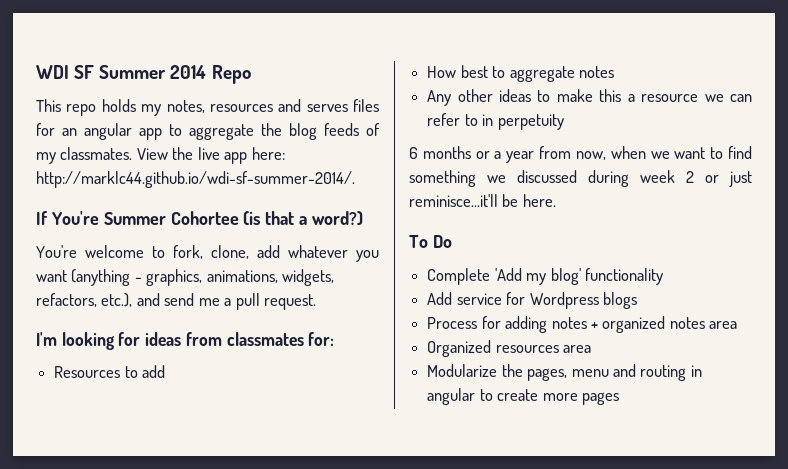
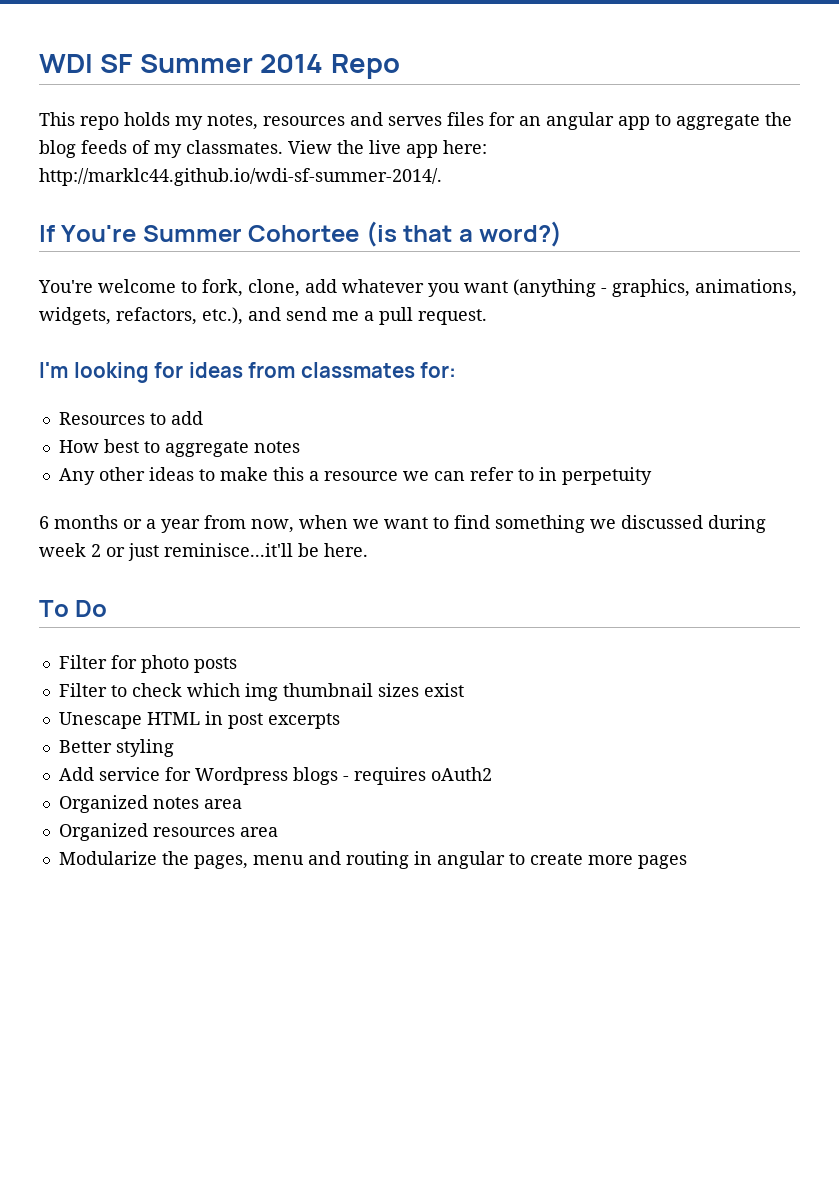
[427,268,663,285] Complete 'Add my blog' functionality -> [58,655,237,673] [58,683,464,701] [58,711,340,729] [58,739,174,757] Filter for photo posts // Filter to check which img thumbnail sizes exist // Unescape HTML in post excerpts // Better styling
[427,316,666,333] // Process for adding notes + organized -> [342,767,492,785] [58,795,148,813] - requires oAuth2 // Organized

